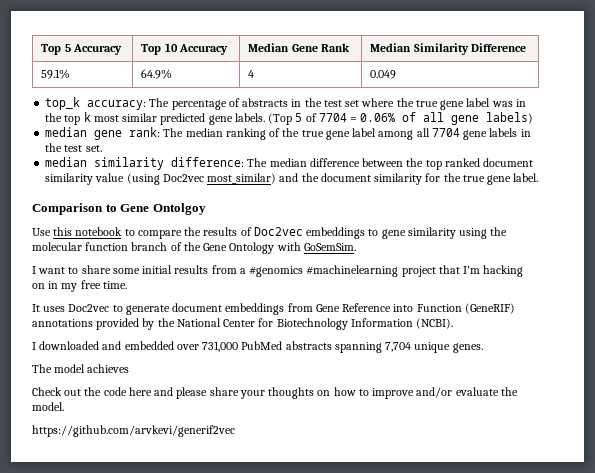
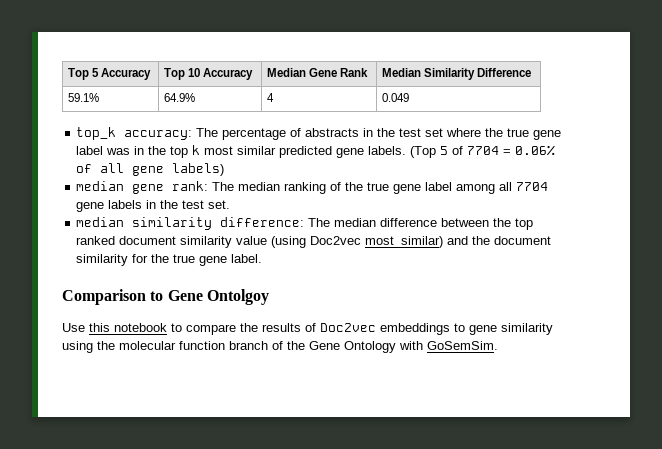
[32,265,524,277] [32,280,127,292] [32,303,515,315] [32,318,454,330] [32,341,483,353] [32,364,130,373] [32,387,518,399] [32,402,64,411] [32,425,235,437] // I want to share some initial results from a #genomics #machinelearning project that I'm hacking on in my free time. // It uses Doc2vec to generate document embeddings from Gene Reference into Function (GeneRIF) annotations provided by the National Center for Biotechnology Information (NCBI). // I downloaded and embedded over 731,000 PubMed abstracts spanning 7,704 unique genes. // The model achieves // Check out the code here and please share your thoughts on how to improve and/or evaluate the model. // https://github.com/arvkevi/generif2vec -> (498, 345) none

